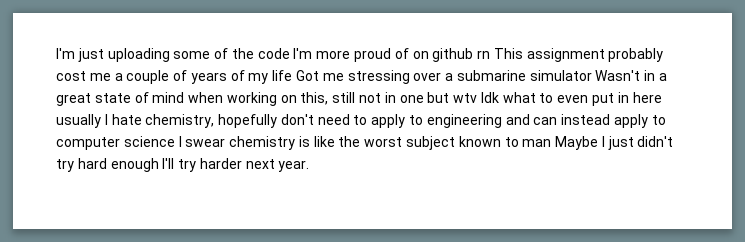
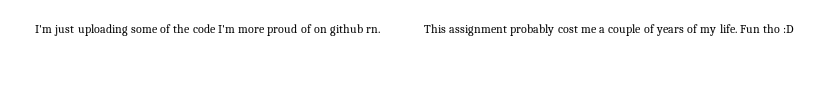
[477,50,491,59] rn -> [366,27,381,33] rn.
[272,70,668,84] [56,92,662,106] [56,114,666,128] [56,136,674,150] [56,158,310,172] life Got me stressing over a submarine simulator Wasn't in a great state of mind when working on this, still not in one but wtv Idk what to even put in here usually I hate chemistry, hopefully don't need to apply to engineering and can instead apply to computer science I swear chemistry is like the worst subject known to man Maybe I just didn't try hard enough I'll try harder next year. -> [719,24,795,33] life. Fun tho :D

